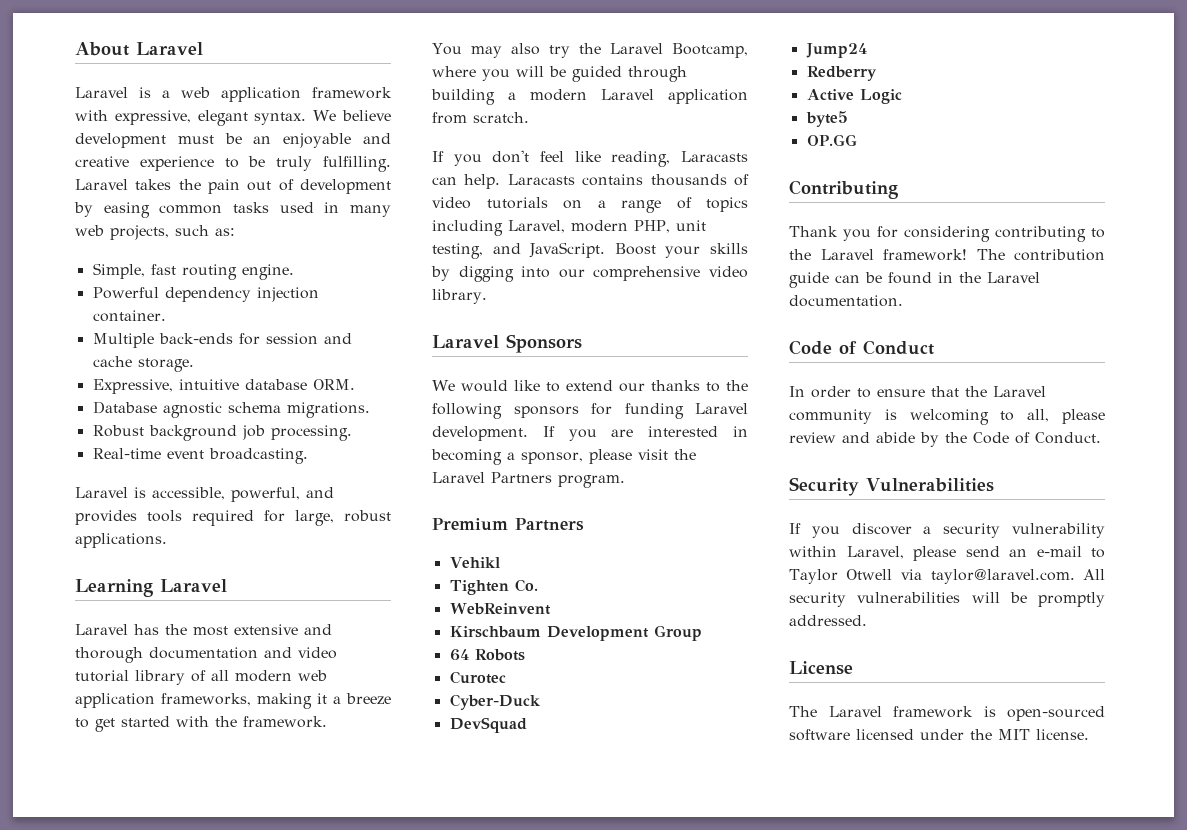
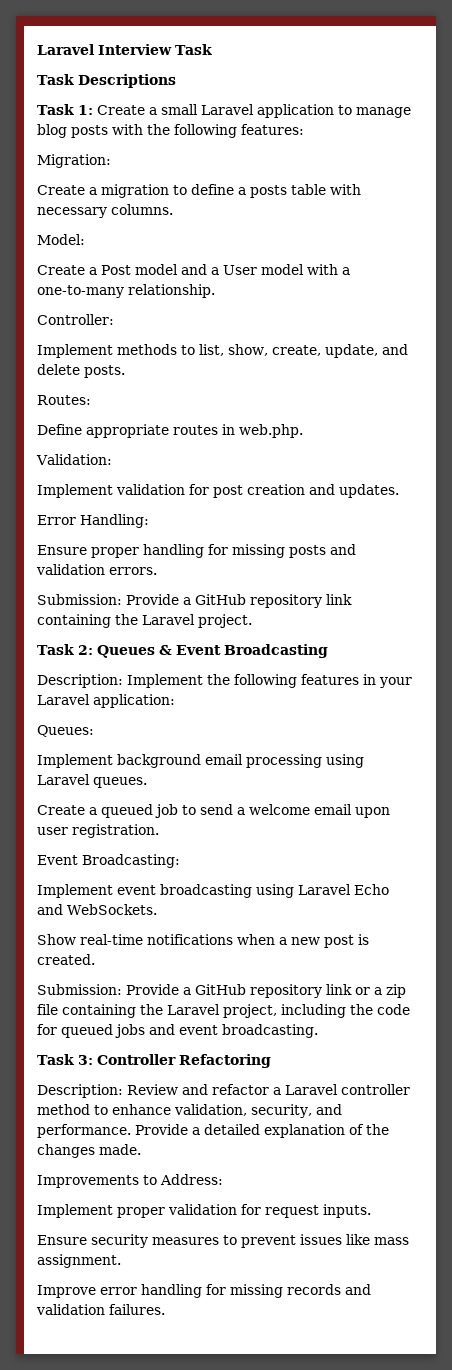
[75,42,203,56] [75,87,392,102] [75,110,391,126] [75,133,392,148] [75,156,392,172] [75,179,391,194] [74,202,391,218] [75,225,235,240] [92,263,294,280] [92,287,319,302] [92,310,166,322] [92,333,352,348] [92,356,194,372] [92,379,355,394] [92,401,370,418] [92,425,352,441] [92,448,308,464] [75,487,334,502] [75,510,391,526] [75,533,167,548] [75,579,227,597] [75,624,332,636] [75,647,337,663] [75,670,327,685] [75,693,391,709] [75,716,327,732] [432,43,748,58] [432,66,687,82] [431,89,748,105] [432,112,529,124] [432,150,748,167] [432,174,749,189] [432,197,748,213] [432,220,706,236] [432,242,748,259] [431,266,748,282] [432,289,487,304] [432,334,582,353] [432,380,748,392] [432,403,748,419] [432,426,748,441] [431,449,696,465] [432,472,625,488] [432,518,584,531] [449,557,500,568] [449,579,538,595] [449,603,551,615] [449,625,702,641] [449,649,525,661] [449,671,506,684] [449,694,540,710] [449,717,527,733] [805,43,867,58] [806,66,877,81] [806,89,902,104] [805,111,848,127] [806,134,857,146] [789,180,898,199] [789,226,1105,242] [789,249,1105,261] [789,272,1040,288] [789,295,903,307] [789,340,934,355] [789,386,1046,398] [789,409,1105,425] [789,432,1101,447] [789,477,994,496] [789,523,1105,538] [789,546,1105,561] [789,569,1105,584] [789,592,1105,607] [789,615,867,626] [789,661,853,675] [789,706,1105,721] [789,729,1089,741] About Laravel // Laravel is a web application framework with expressive, elegant syntax. We believe development must be an enjoyable and creative experience to be truly fulfilling. Laravel takes the pain out of development by easing common tasks used in many web projects, such as: // Simple, fast routing engine. // Powerful dependency injection container. // Multiple back-ends for session and cache storage. // Expressive, intuitive database ORM. // Database agnostic schema migrations. // Robust background job processing. // Real-time event broadcasting. // Laravel is accessible, powerful, and provides tools required for large, robust applications. // Learning Laravel // Laravel has the most extensive and thorough documentation and video tutorial library of all modern web application frameworks, making it a breeze to get started with the framework. // You may also try the Laravel Bootcamp, where you will be guided through building a modern Laravel application from scratch. // If you don't feel like reading, Laracasts can help. Laracasts contains thousands of video tutorials on a range of topics including Laravel, modern PHP, unit testing, and JavaScript. Boost your skills by digging into our comprehensive video library. // Laravel Sponsors // We would like to extend our thanks to the following sponsors for funding Laravel development. If you are interested in becoming a sponsor, please visit the Laravel Partners program. // Premium Partners // Vehikl // Tighten Co. // WebReinvent // Kirschbaum Development Group // 64 Robots // Curotec // Cyber-Duck // DevSquad // Jump24 // Redberry // Active Logic // byte5 // OP.GG // Contributing // Thank you for considering contributing to the Laravel framework! The contribution guide can be found in the Laravel documentation. // Code of Conduct // In order to ensure that the Laravel community is welcoming to all, please review and abide by the Code of Conduct. // Security Vulnerabilities // If you discover a security vulnerability within Laravel, please send an e-mail to Taylor Otwell via taylor@laravel.com. All security vulnerabilities will be promptly addressed. // License // The Laravel framework is open-sourced software licensed under the MIT license. -> [37,44,212,55] [37,74,176,88] [37,104,411,118] [37,124,304,138] [37,154,111,168] [37,184,361,198] [37,204,173,218] [37,234,85,245] [37,264,350,275] [37,284,215,298] [37,314,114,325] [37,344,408,358] [37,364,125,378] [37,395,91,405] [37,424,303,438] [36,454,112,465] [37,484,399,498] [37,514,149,528] [37,544,356,558] [36,564,157,575] [37,594,352,608] [37,614,252,628] [37,644,328,658] [37,674,412,688] [37,694,175,708] [37,725,94,737] [37,754,364,768] [37,774,147,788] [37,804,390,818] [37,824,159,838] [37,854,180,868] [37,884,389,898] [37,904,157,915] [37,934,369,948] [37,954,95,965] [37,984,406,998] [37,1004,410,1018] [37,1024,318,1038] [37,1054,271,1068] [37,1084,410,1098] [37,1104,342,1118] [37,1124,389,1138] [37,1144,141,1158] [37,1174,223,1188] [37,1204,371,1218] [37,1234,409,1248] [37,1254,121,1268] [37,1284,371,1298] [36,1304,165,1315] Laravel Interview Task // Task Descriptions // Task 1: Create a small Laravel application to manage blog posts with the following features: // Migration: // Create a migration to define a posts table with necessary columns. // Model: // Create a Post model and a User model with a one-to-many relationship. // Controller: // Implement methods to list, show, create, update, and delete posts. // Routes: // Define appropriate routes in web.php. // Validation: // Implement validation for post creation and updates. // Error Handling: // Ensure proper handling for missing posts and validation errors. // Submission: Provide a GitHub repository link containing the Laravel project. // Task 2: Queues & Event Broadcasting // Description: Implement the following features in your Laravel application: // Queues: // Implement background email processing using Laravel queues. // Create a queued job to send a welcome email upon user registration. // Event Broadcasting: // Implement event broadcasting using Laravel Echo and WebSockets. // Show real-time notifications when a new post is created. // Submission: Provide a GitHub repository link or a zip file containing the Laravel project, including the code for queued jobs and event broadcasting. // Task 3: Controller Refactoring // Description: Review and refactor a Laravel controller method to enhance validation, security, and performance. Provide a detailed explanation of the changes made. // Improvements to Address: // Implement proper validation for request inputs. // Ensure security measures to prevent issues like mass assignment. // Improve error handling for missing records and validation failures.

